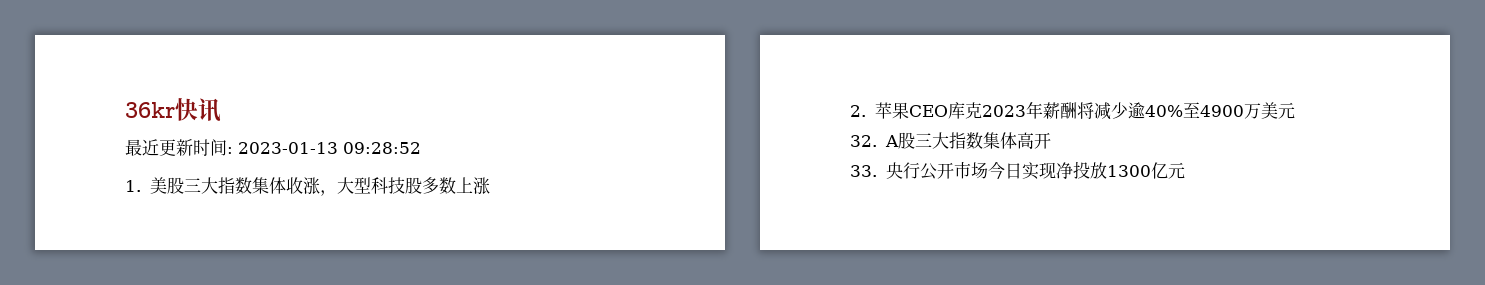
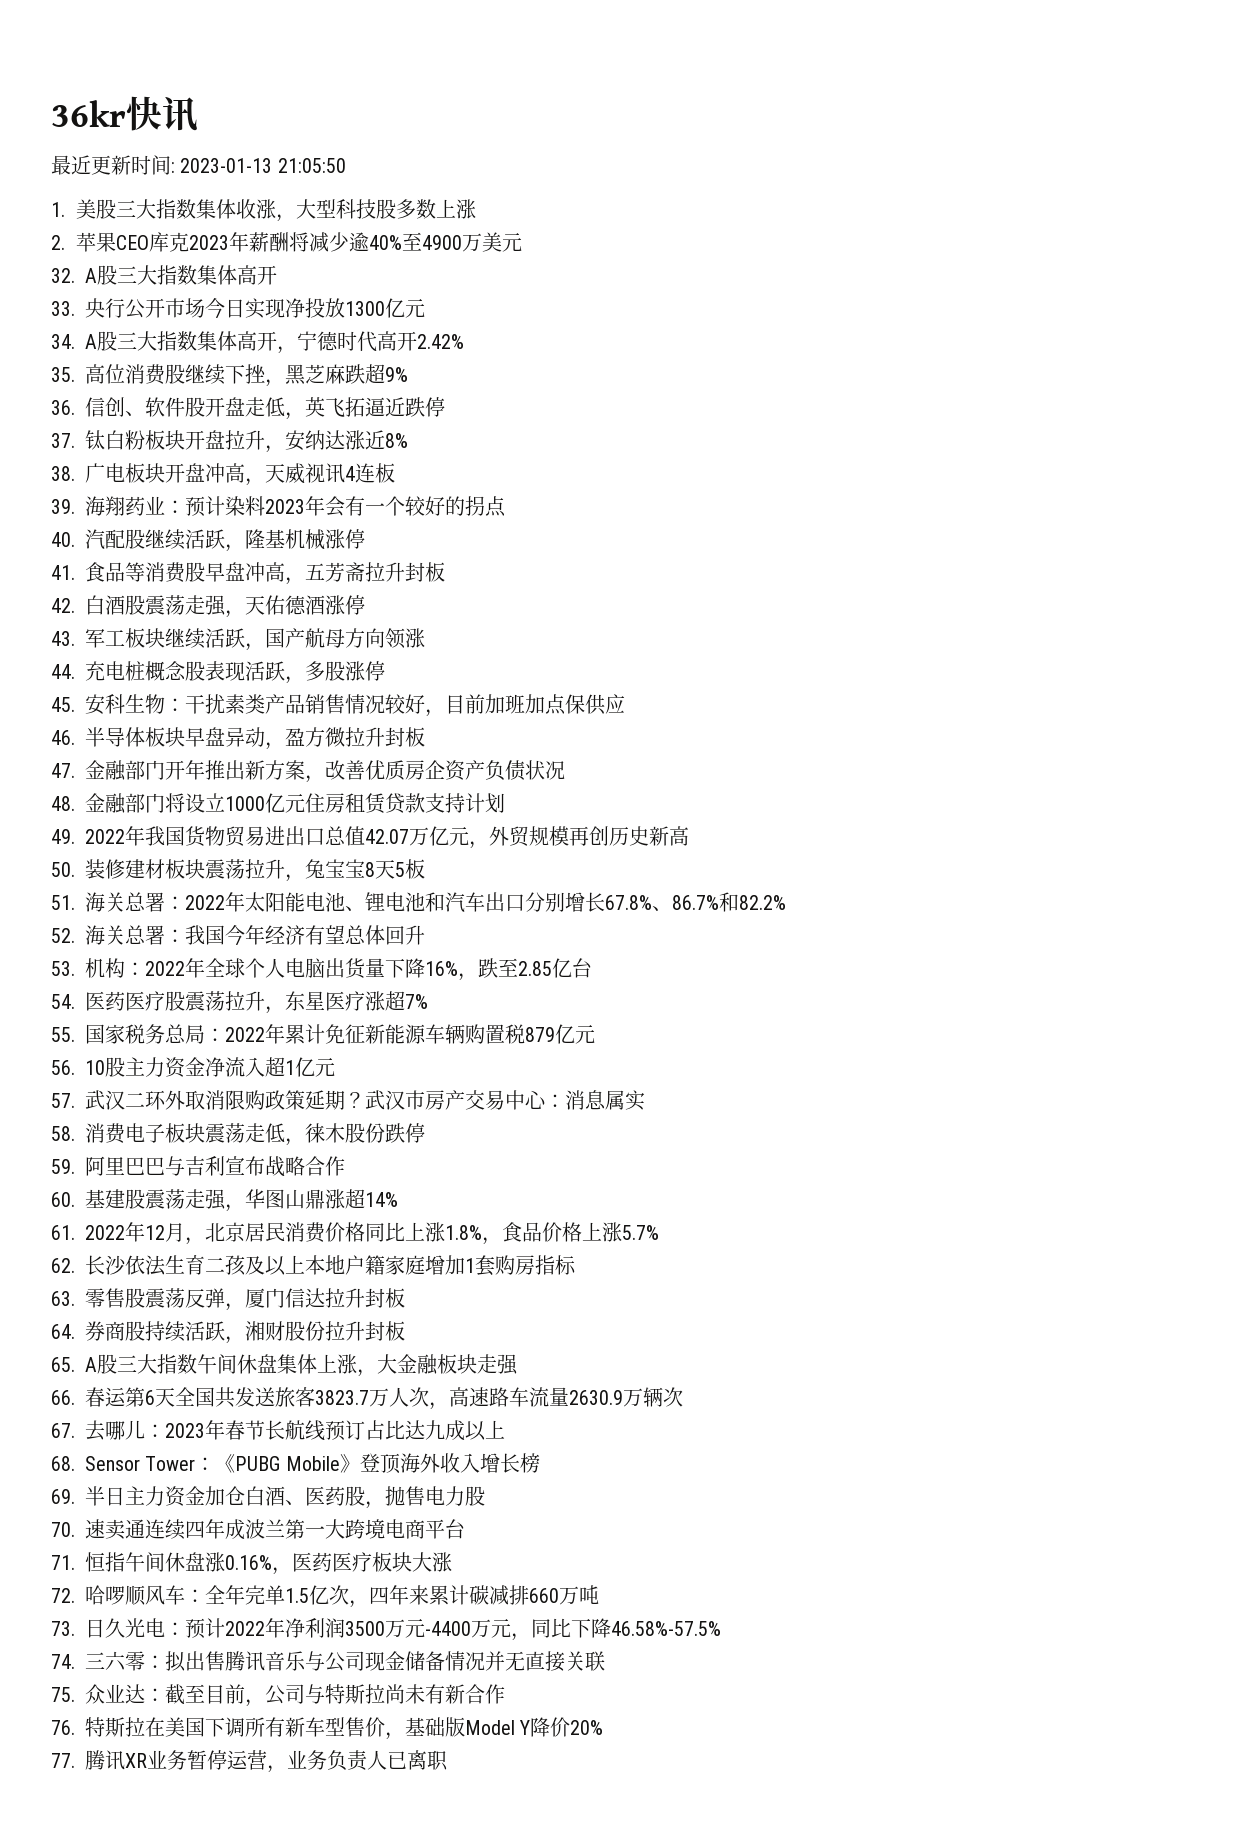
[343,142,421,154] 09:28:52 -> [277,158,346,173] 21:05:50
(1185, 170) none -> [51,331,464,354] [51,364,408,387] [51,397,445,420] [51,430,408,453] [51,463,395,486] [51,496,506,517] [51,529,365,552] [51,562,445,585] [51,595,365,618] [51,628,425,651] [51,661,385,684] [51,694,625,717] [51,727,425,750] [51,760,565,783] [51,793,505,814] [51,826,689,849] [51,859,425,882] [51,892,786,912] [51,925,425,946] [51,958,592,981] [51,991,428,1014] [51,1024,595,1044] [51,1057,335,1078] [51,1090,645,1111] [51,1123,425,1146] [51,1156,345,1177] [51,1189,398,1212] [51,1222,659,1245] [51,1255,576,1276] [51,1288,405,1311] [51,1321,405,1344] [51,1354,518,1377] [51,1387,683,1410] [51,1420,505,1441] [51,1453,540,1474] [51,1486,485,1509] [51,1519,465,1540] [51,1552,452,1575] [51,1585,599,1608] [51,1618,721,1641] [51,1651,605,1672] [51,1684,505,1707] [51,1717,604,1740] [51,1750,448,1773] // 34. A股三大指数集体高开，宁德时代高开2.42% // 35.高位消费股继续下挫，黑芝麻跌超9% // 36.信创、软件股开盘走低，英飞拓逼近跌停 // 37.钛白粉板块开盘拉升，安纳达涨近8% // 38.广电板块开盘冲高，天威视讯4连板 // 39.海翔药业：预计染料2023年会有一个较好的拐点 // 40.汽配股继续活跃，隆基机械涨停 // 41.食品等消费股早盘冲高，五芳斋拉升封板 // 42.白酒股震荡走强，天佑德酒涨停 // 43.军工板块继续活跃，国产航母方向领涨 // 44.充电桩概念股表现活跃，多股涨停 // 45.安科生物：干扰素类产品销售情况较好，目前加班加点保供应 // 46.半导体板块早盘异动，盈方微拉升封板 // 47.金融部门开年推出新方案，改善优质房企资产负债状况 // 48.金融部门将设立1000亿元住房租赁贷款支持计划 // 49. 2022年我国货物贸易进出口总值42.07万亿元，外贸规模再创历史新高 // 50.装修建材板块震荡拉升，兔宝宝8天5板 // 51.海关总署：2022年太阳能电池、锂电池和汽车出口分别增长67.8%、86.7%和82.2% // 52.海关总署：我国今年经济有望总体回升 // 53.机构：2022年全球个人电脑出货量下降16%，跌至2.85亿台 // 54.医药医疗股震荡拉升，东星医疗涨超7% // 55.国家税务总局：2022年累计免征新能源车辆购置税879亿元 // 56. 10股主力资金净流入超1亿元 // 57.武汉二环外取消限购政策延期？武汉市房产交易中心：消息属实 // 58.消费电子板块震荡走低，徕木股份跌停 // 59.阿里巴巴与吉利宣布战略合作 // 60.基建股震荡走强，华图山鼎涨超14% // 61. 2022年12月，北京居民消费价格同比上涨1.8%，食品价格上涨5.7% // 62.长沙依法生育二孩及以上本地户籍家庭增加1套购房指标 // 63.零售股震荡反弹，厦门信达拉升封板 // 64.券商股持续活跃，湘财股份拉升封板 // 65. A股三大指数午间休盘集体上涨，大金融板块走强 // 66.春运第6天全国共发送旅客3823.7万人次，高速路车流量2630.9万辆次 // 67.去哪儿：2023年春节长航线预订占比达九成以上 // 68. Sensor Tower：《PUBG Mobile》登顶海外收入增长榜 // 69.半日主力资金加仓白酒、医药股，抛售电力股 // 70.速卖通连续四年成波兰第一大跨境电商平台 // 71.恒指午间休盘涨0.16%，医药医疗板块大涨 // 72.哈啰顺风车：全年完单1.5亿次，四年来累计碳减排660万吨 // 73.日久光电：预计2022年净利润3500万元-4400万元，同比下降46.58%-57.5% // 74.三六零：拟出售腾讯音乐与公司现金储备情况并无直接关联 // 75.众业达：截至目前，公司与特斯拉尚未有新合作 // 76.特斯拉在美国下调所有新车型售价，基础版Model Y降价20% // 77.腾讯XR业务暂停运营，业务负责人已离职

